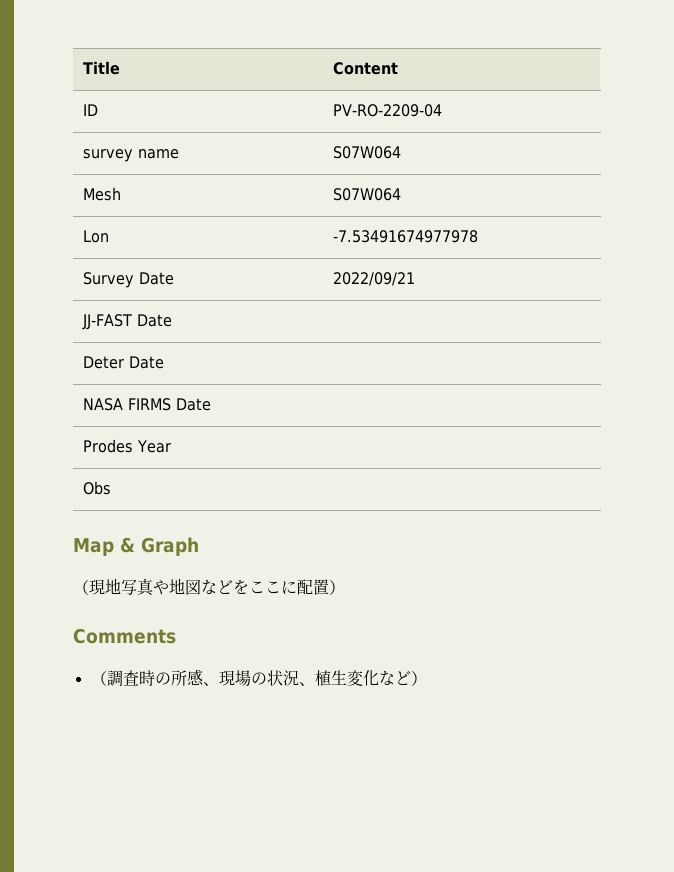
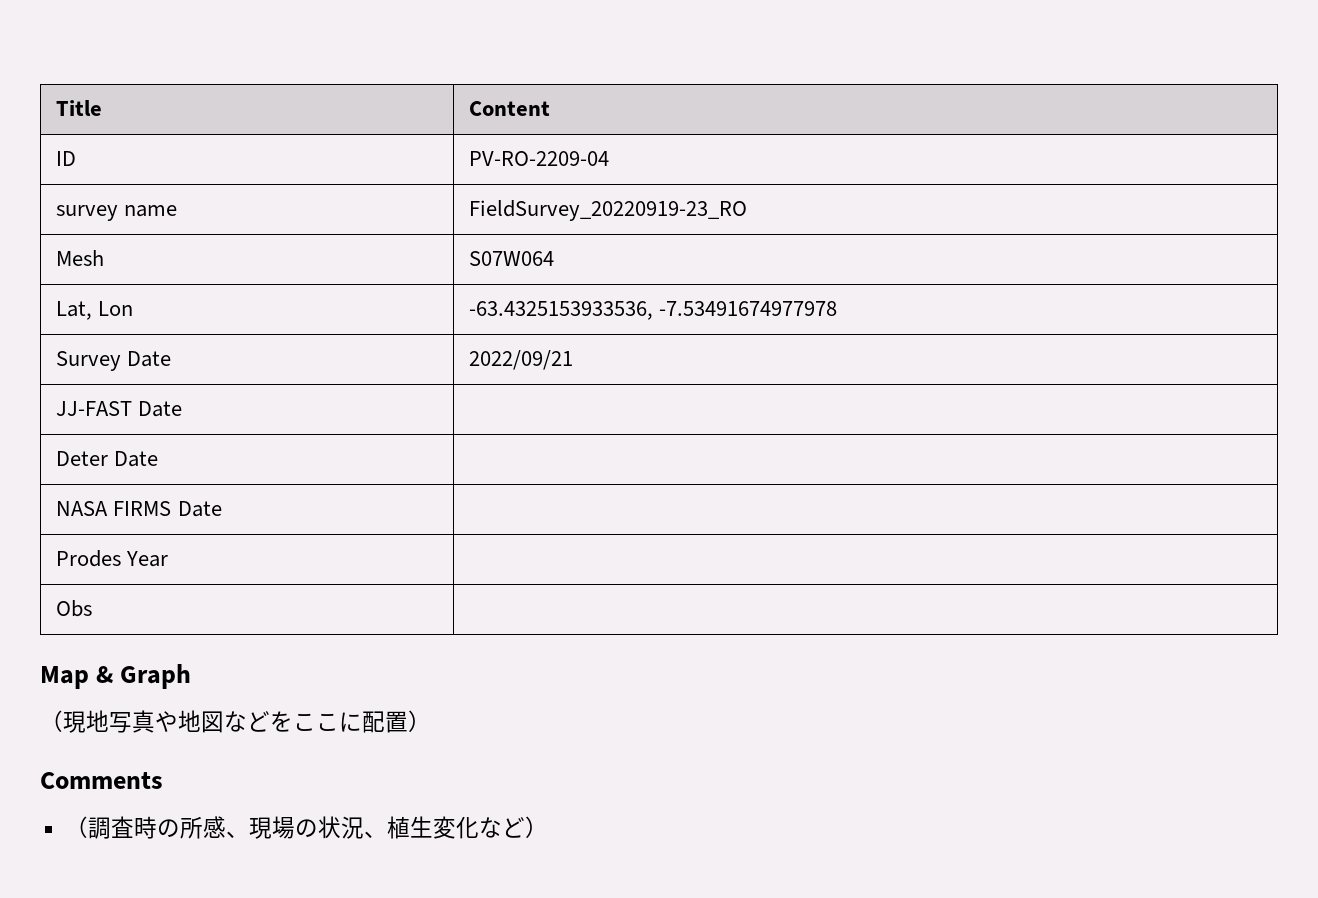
[332,146,401,159] S07W064 -> [469,200,748,221] FieldSurvey_20220919-23_RO
(401, 194) none -> [56,301,93,320] Lat,
(109, 236) none -> [469,301,654,320] -63.4325153933536,

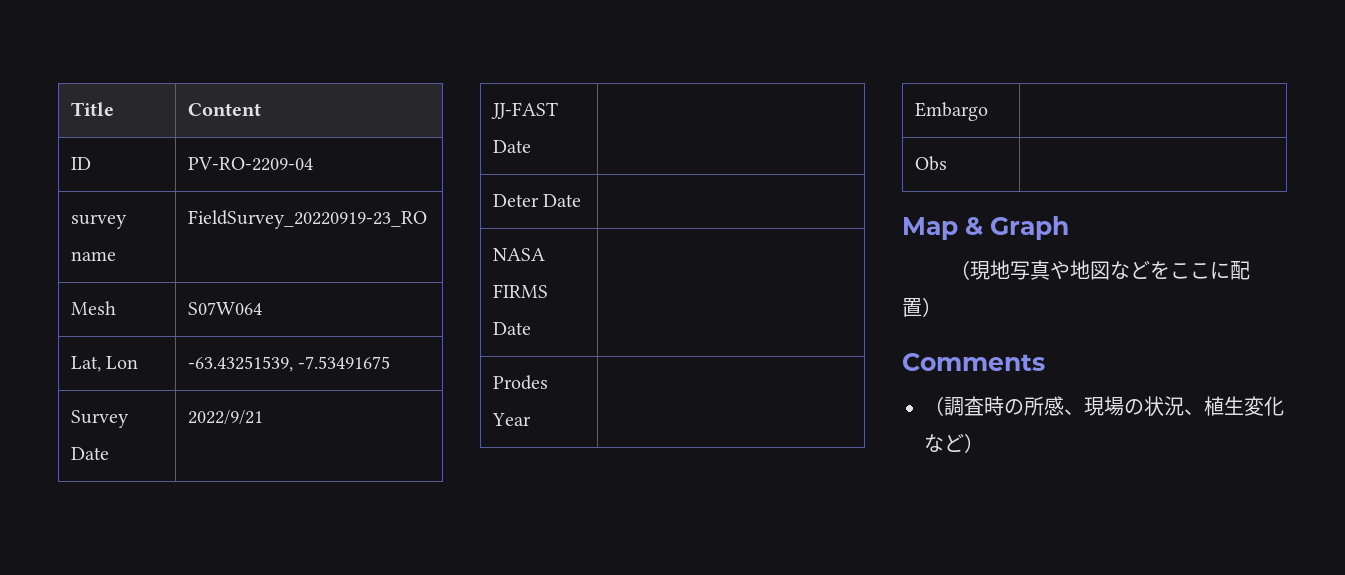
[469,301,838,320] -63.4325153933536, -7.53491674977978 -> [188,356,391,372] -63.43251539, -7.53491675
[469,350,574,370] 2022/09/21 -> [188,410,264,425] 2022/9/21
(169, 559) none -> [915,102,989,121] // Embargo |

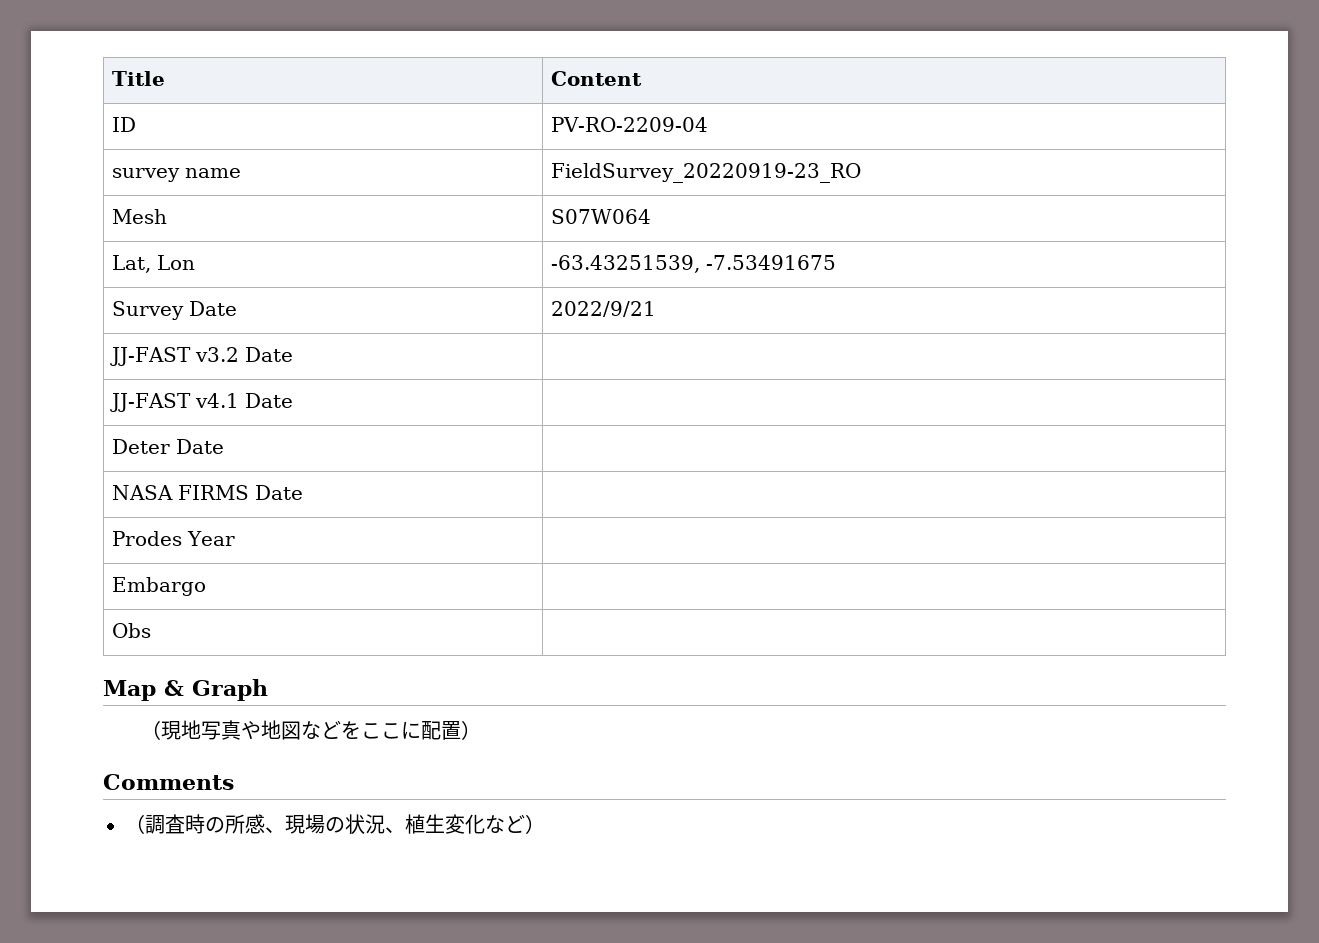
(559, 110) none -> [194,347,293,362] [109,393,239,412] v3.2 Date | // JJ-FAST v4.1

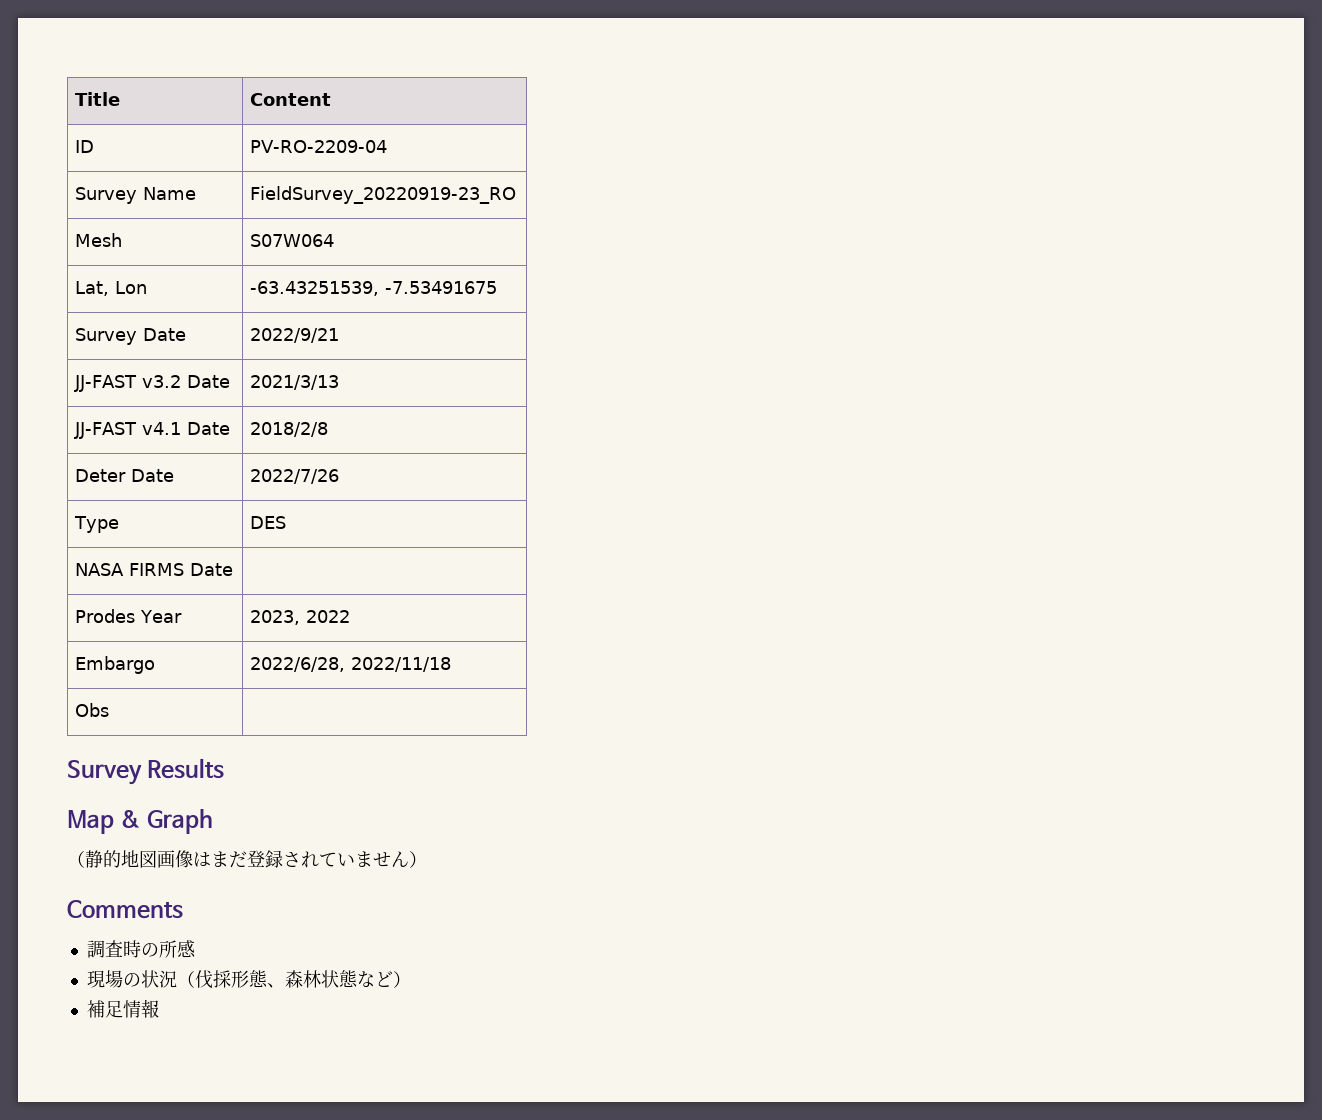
[111,168,241,182] survey name -> [75,187,197,204] Survey Name
(293, 354) none -> [250,375,340,390] 2021/3/13
(293, 400) none -> [250,422,329,437] 2018/2/8
(224, 446) none -> [250,469,340,484] [74,516,120,533] [250,516,287,529] 2022/7/26 // Type | DES
(235, 538) none -> [250,610,351,625] 2023, 2022
(206, 586) none -> [250,657,452,672] 2022/6/28, 2022/11/18
(151, 630) none -> [67,758,225,785] // Survey Results
[161,720,462,740] 現地写真や地図などをここに配置 -> [85,850,409,868] 静的地図画像はまだ登録されていません
[125,814,145,834] （ -> (183, 909) none
[265,827,285,833] 、 -> (196, 949) //
[385,814,485,834] 、植生変化 -> [176,970,358,989] （伐採形態、森林状態
(545, 824) none -> [86,999,159,1018] // 補足情報

